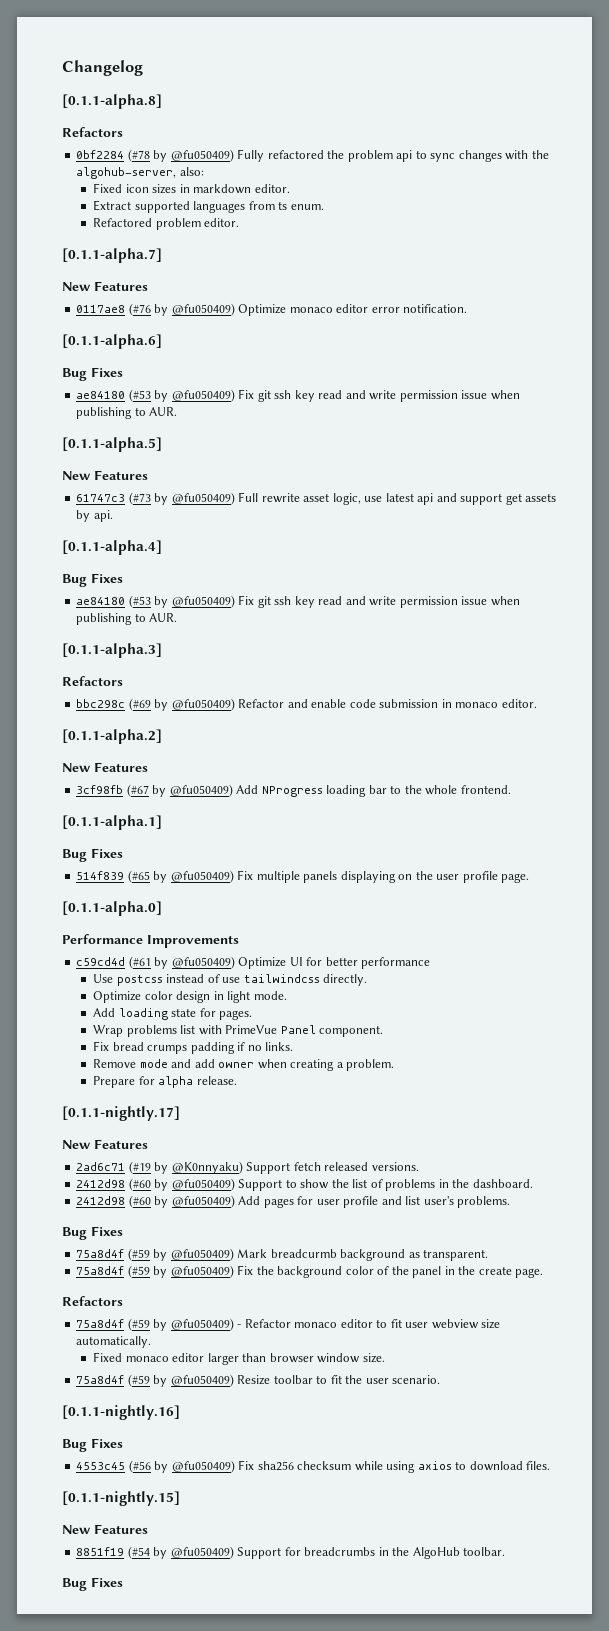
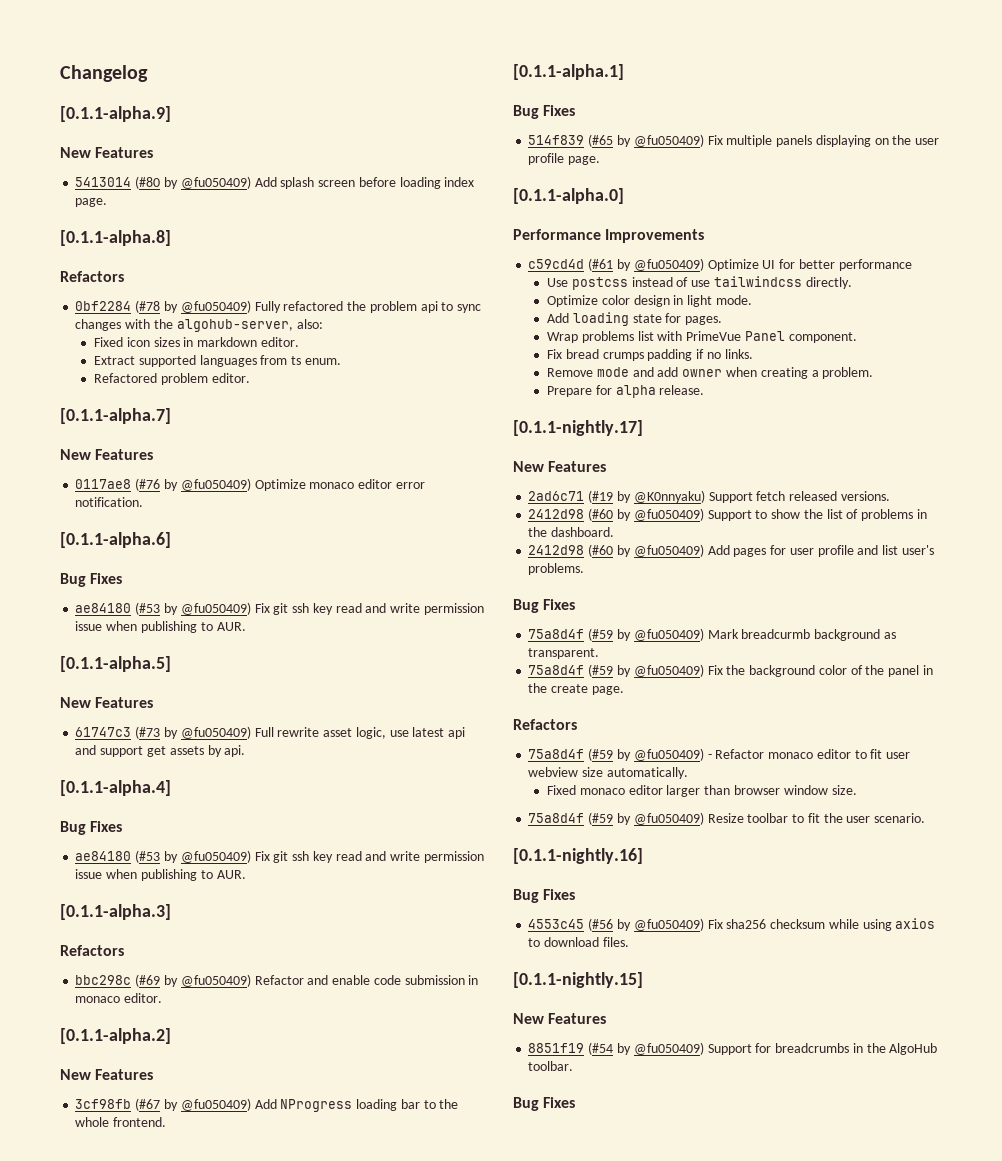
(143, 68) none -> [60,106,171,122] [60,147,154,158] [75,176,475,189] [75,198,108,207] // [0.1.1-alpha.9] // New Features // 5413014 (#80 by @fu050409) Add splash screen before loading index page.

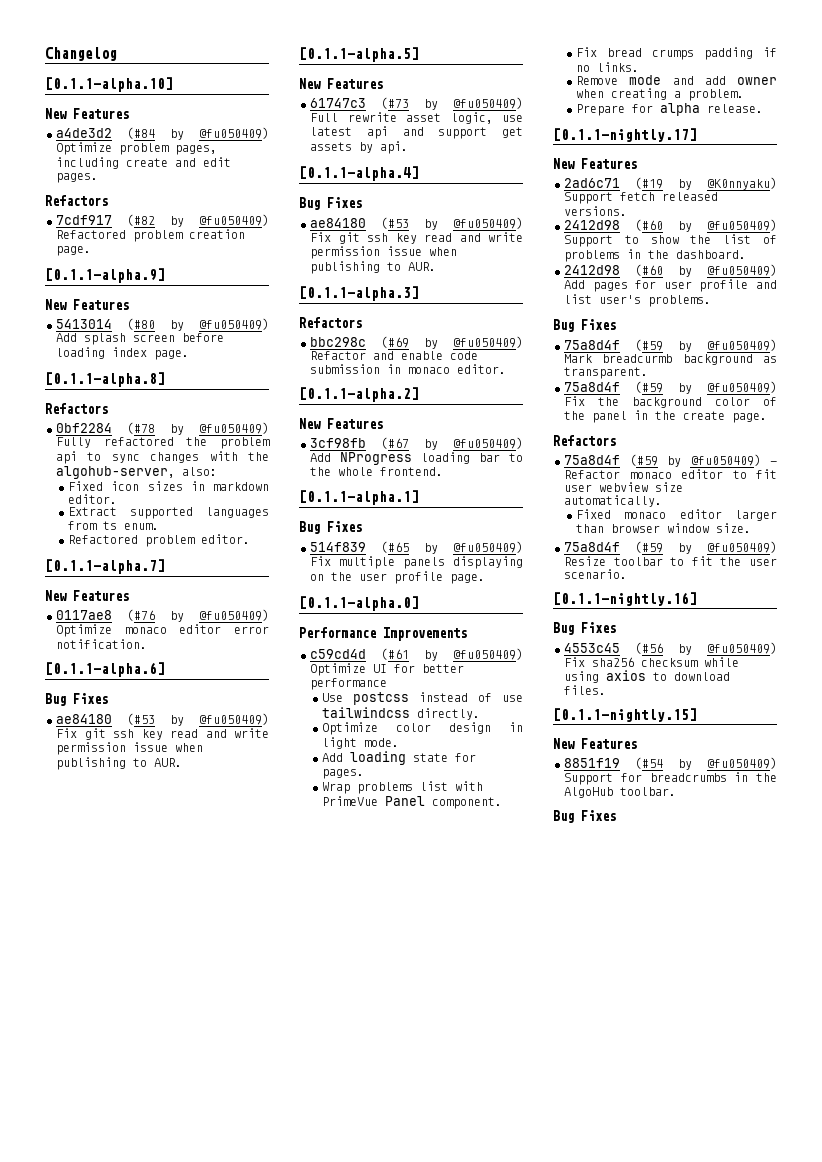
(148, 73) none -> [45,77,173,92] [45,108,129,119] [56,127,269,140] [56,142,217,155] [56,157,231,169] [56,173,98,183] [45,195,108,206] [56,214,269,227] [56,229,245,242] [56,246,91,256] // [0.1.1-alpha.10] // New Features // a4de3d2 (#84 by @fu050409) Optimize problem pages, including create and edit pages. // Refactors // 7cdf917 (#82 by @fu050409) Refactored problem creation page.

